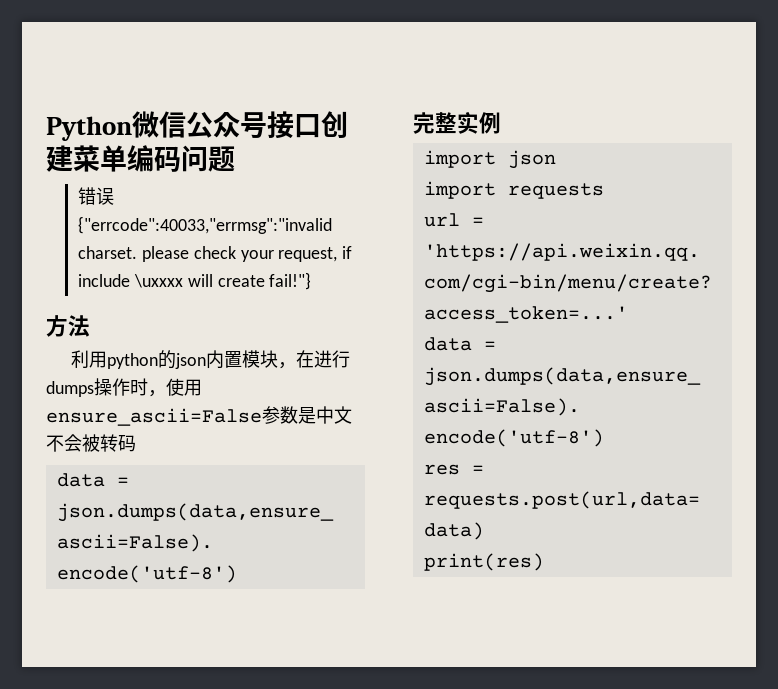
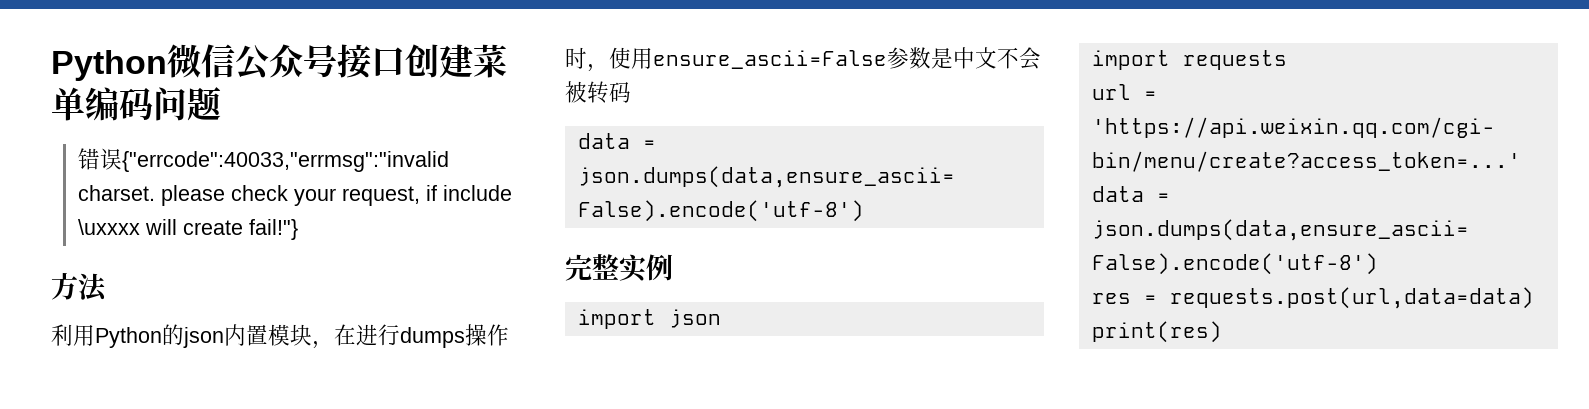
[106,353,158,369] python -> [95,327,162,348] Python

